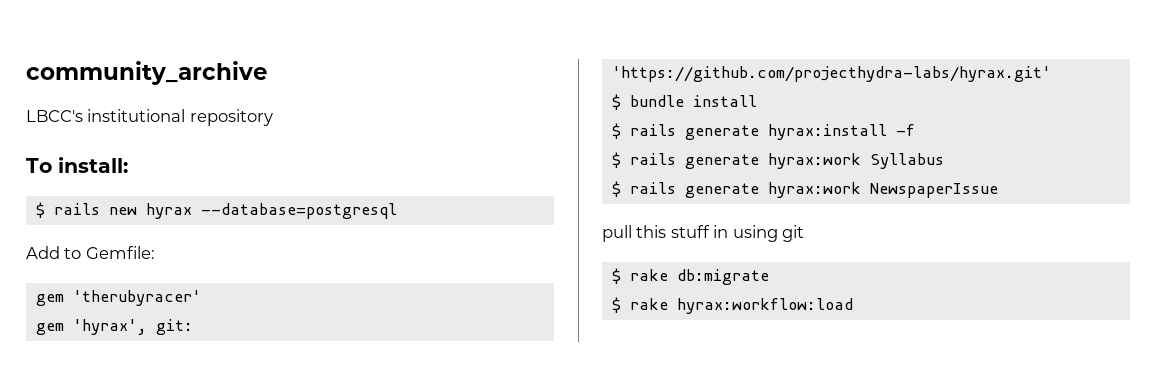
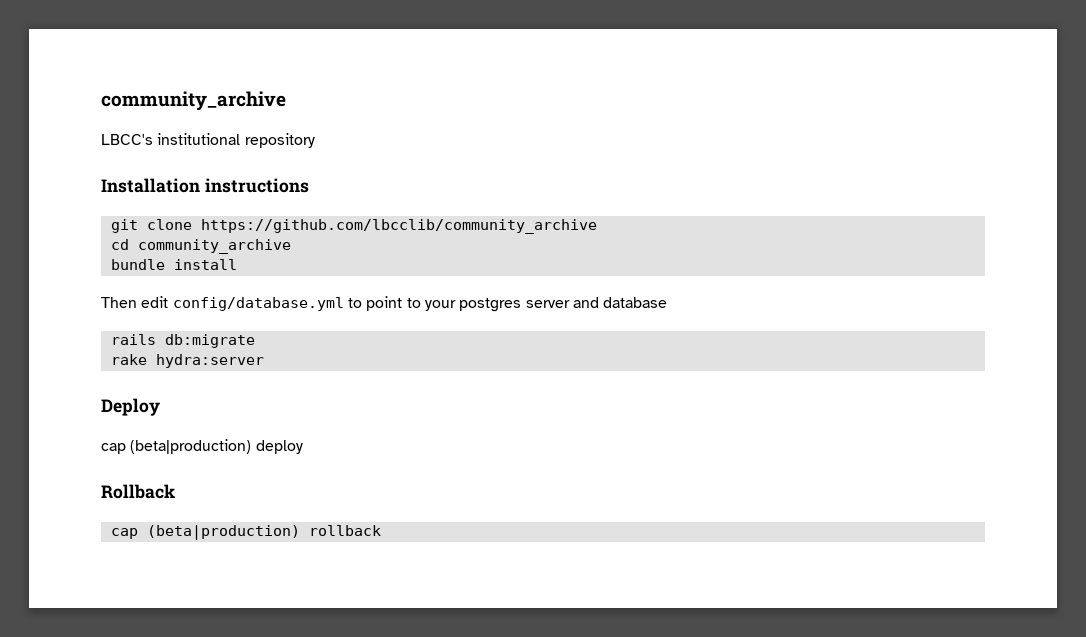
[26,157,128,173] [35,202,397,219] [26,246,155,259] [35,290,201,306] [35,319,193,335] [611,66,1051,82] [611,94,757,110] [611,123,915,140] [611,152,944,169] [611,181,998,198] [602,225,805,242] [611,268,769,285] [611,297,853,314] To install: // $ rails new hyrax --database=postgresql // Add to Gemfile: // gem 'therubyracer' // gem 'hyrax', git: 'https://github.com/projecthydra-labs/hyrax.git' // $ bundle install // $ rails generate hyrax:install -f // $ rails generate hyrax:work Syllabus // $ rails generate hyrax:work NewspaperIssue // pull this stuff in using git // $ rake db:migrate // $ rake hyrax:workflow:load -> [101,178,309,193] [110,219,597,234] [110,239,291,254] [110,259,237,270] [101,296,668,312] [110,334,255,348] [110,354,264,368] [101,398,160,416] [101,439,303,454] [101,484,175,499] [110,525,381,540] Installation instructions // git clone https://github.com/lbcclib/community_archive // cd community_archive // bundle install // Then edit config/database.yml to point to your postgres server and database // rails db:migrate // rake hydra:server // Deploy // cap (beta|production) deploy // Rollback // cap (beta|production) rollback

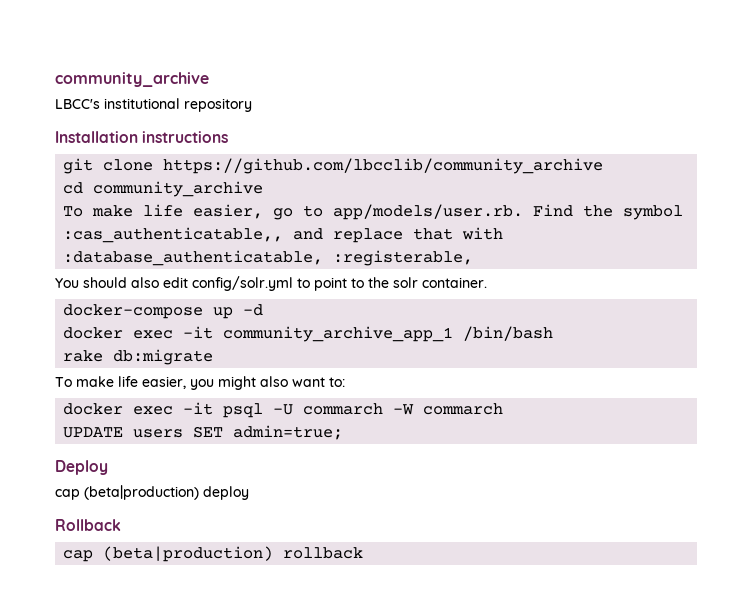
[110,259,237,270] [101,296,668,312] [110,334,255,348] [110,354,264,368] bundle install // Then edit config/database.yml to point to your postgres server and database // rails db:migrate // rake hydra:server -> [63,204,684,220] [63,227,504,243] [63,250,474,266] [55,276,487,291] [63,304,264,319] [63,326,554,342] [63,349,214,365] [55,376,345,390] [63,402,504,418] [63,425,344,440] To make life easier, go to app/models/user.rb. Find the symbol :cas_authenticatable,, and replace that with :database_authenticatable, :registerable, // You should also edit config/solr.yml to point to the solr container. // docker-compose up -d // docker exec -it community_archive_app_1 /bin/bash // rake db:migrate // To make life easier, you might also want to: // docker exec -it psql -U commarch -W commarch // UPDATE users SET admin=true;

